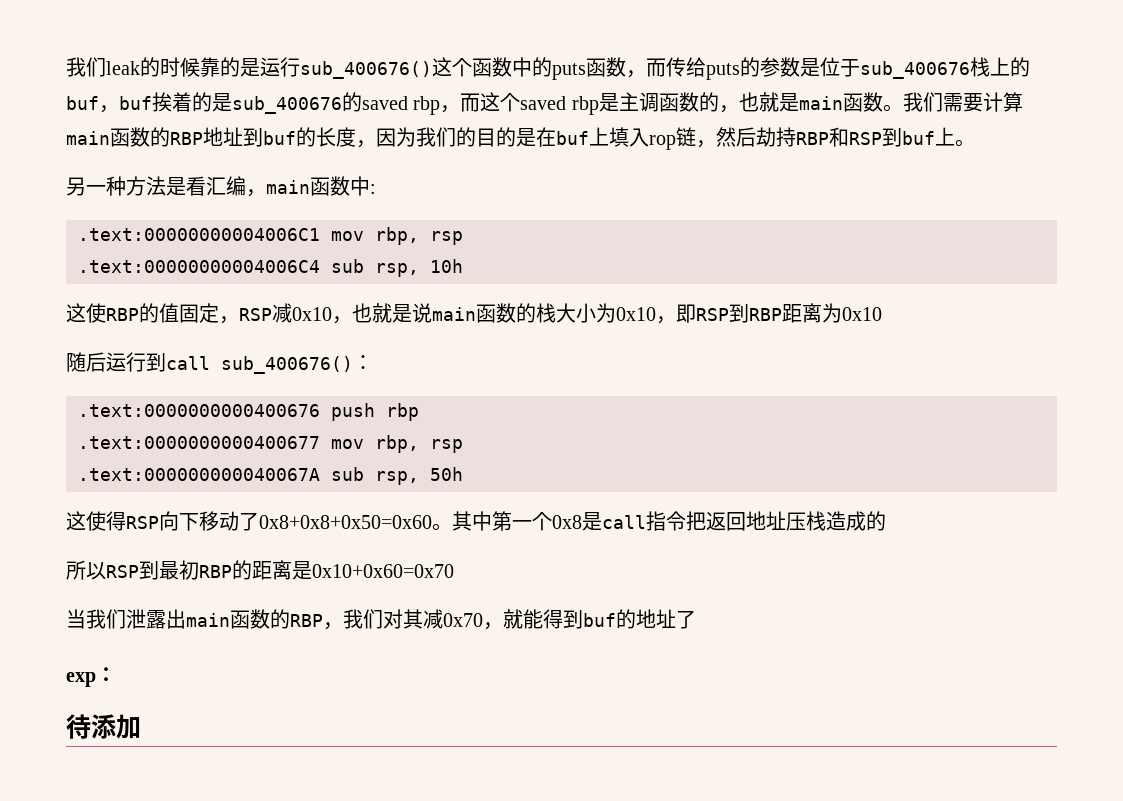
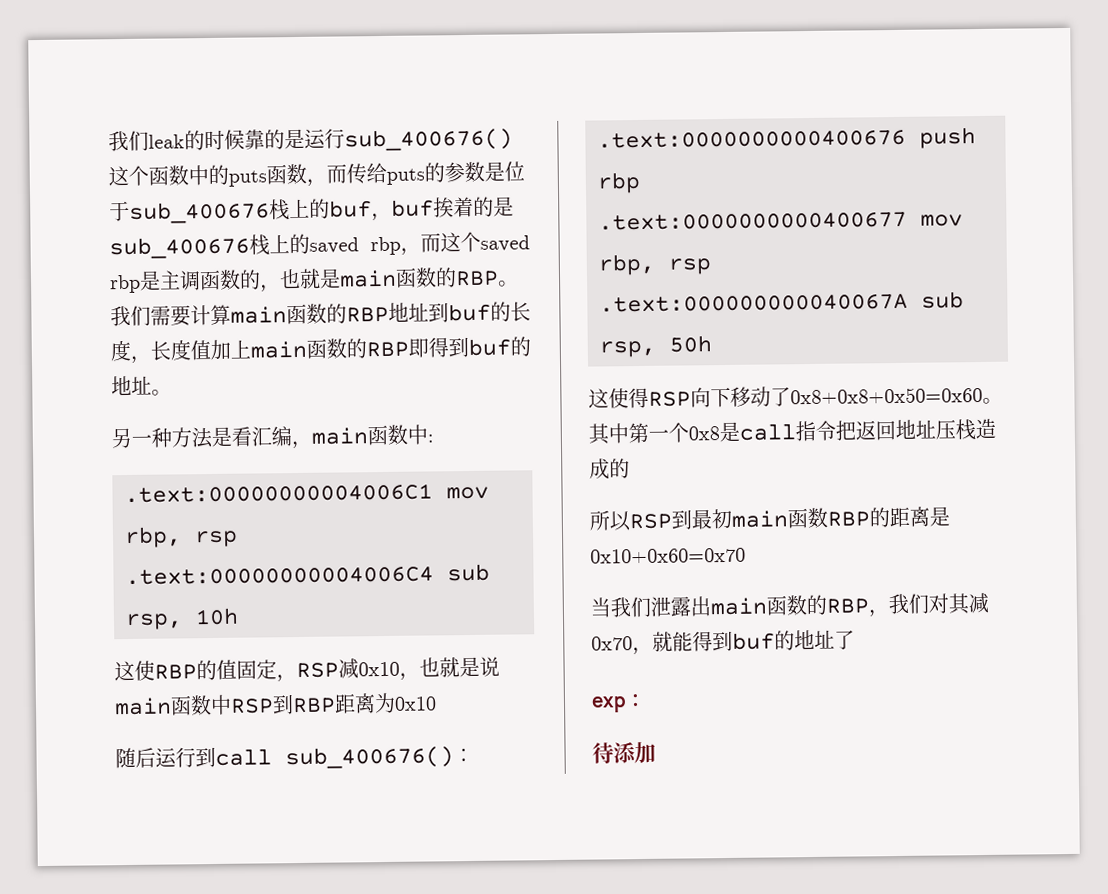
(342, 105) none -> [249,234,290,256] 栈上
(883, 102) none -> [435,267,499,288] 的RBP
[376,127,955,150] 因为我们的目的是在buf上填入rop链，然后劫持RBP和RSP到buf上 -> [150,336,531,361] [111,375,152,396] 长度值加上main函数的RBP即得到buf的地址
[516,303,696,324] 的栈大小为0x10，即 -> [210,694,232,716] 中
(199, 570) none -> [731,507,828,529] main函数

